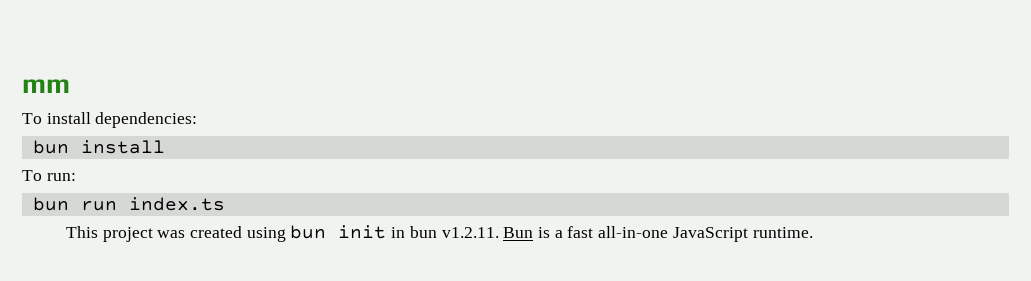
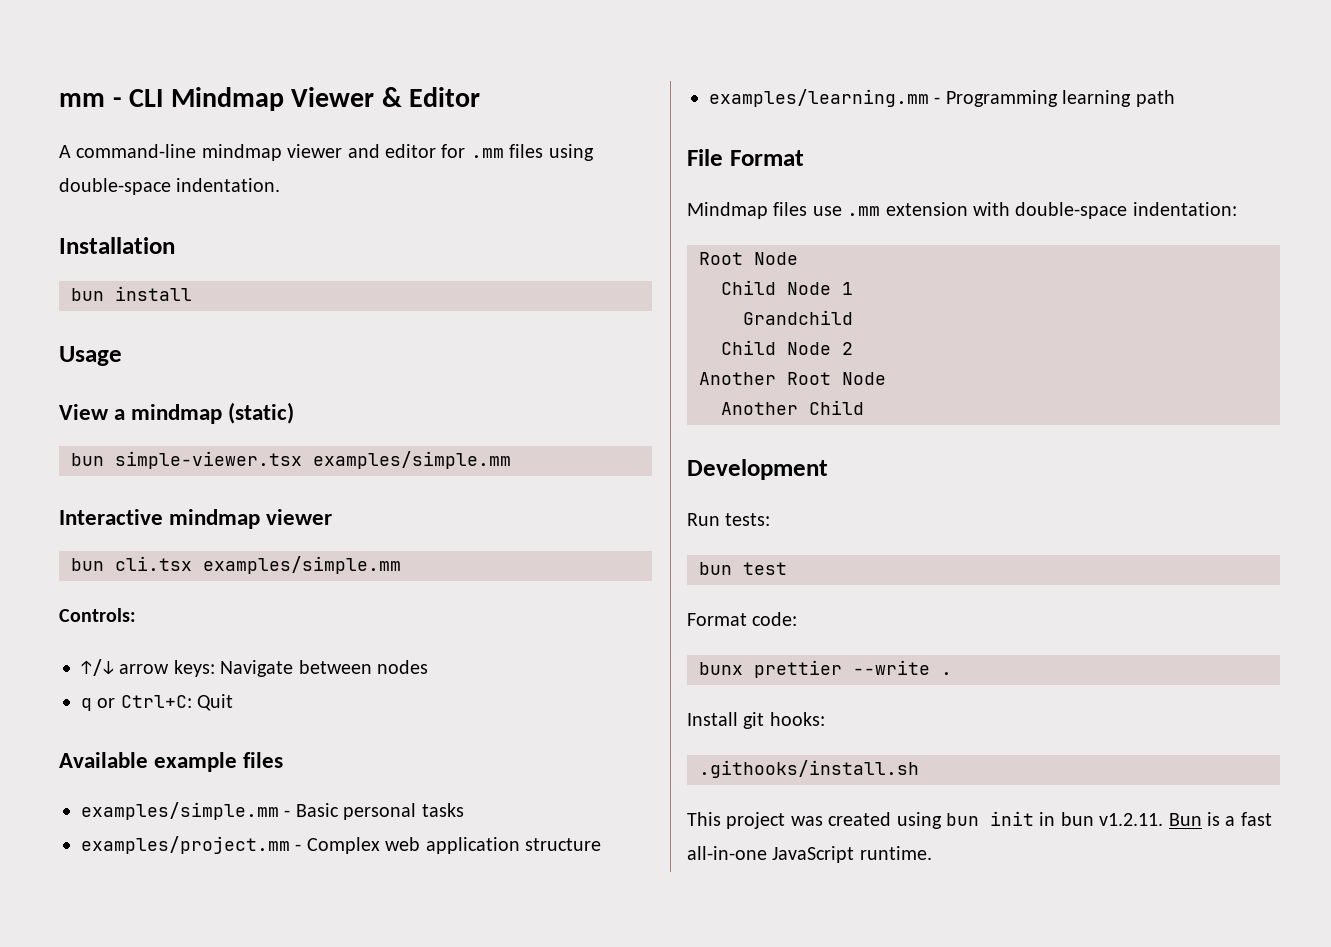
[22,112,198,128] [32,140,165,154] [22,170,76,181] [32,197,225,211] // To install dependencies: // bun install // To run: // bun run index.ts -> [112,87,481,111] [59,144,594,161] [59,178,281,195] [59,237,175,254] [71,286,192,301] [59,346,122,366] [59,402,295,424] [71,451,511,469] [59,509,333,529] [71,556,401,574] [59,608,136,622] [81,659,428,677] [81,694,234,711] [59,752,284,772] [81,802,464,820] [81,836,601,854] [709,89,1175,107] [687,149,804,166] [687,202,1237,219] [699,252,798,265] [721,280,853,295] [743,310,853,325] [721,340,853,355] [699,372,886,385] [721,400,864,415] [687,459,828,480] [687,513,771,526] [699,562,787,575] [687,612,798,626] [699,660,952,678] [687,712,825,729] [699,760,919,778] - CLI Mindmap Viewer & Editor // A command-line mindmap viewer and editor for .mm files using double-space indentation. // Installation // bun install // Usage // View a mindmap (static) // bun simple-viewer.tsx examples/simple.mm // Interactive mindmap viewer // bun cli.tsx examples/simple.mm // Controls: // ↑/↓ arrow keys: Navigate between nodes // q or Ctrl+C: Quit // Available example files // examples/simple.mm - Basic personal tasks // examples/project.mm - Complex web application structure // examples/learning.mm - Programming learning path // File Format // Mindmap files use .mm extension with double-space indentation: // Root Node // Child Node 1 // Grandchild // Child Node 2 // Another Root Node // Another Child // Development // Run tests: // bun test // Format code: // bunx prettier --write . // Install git hooks: // .githooks/install.sh

